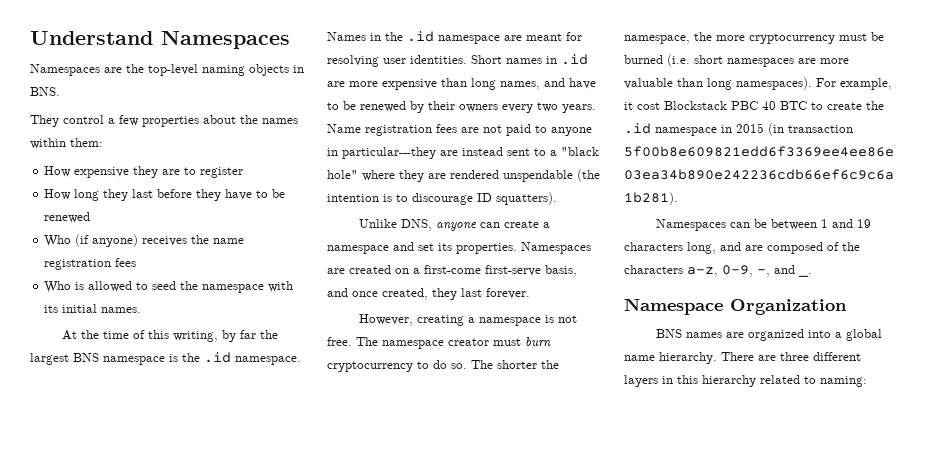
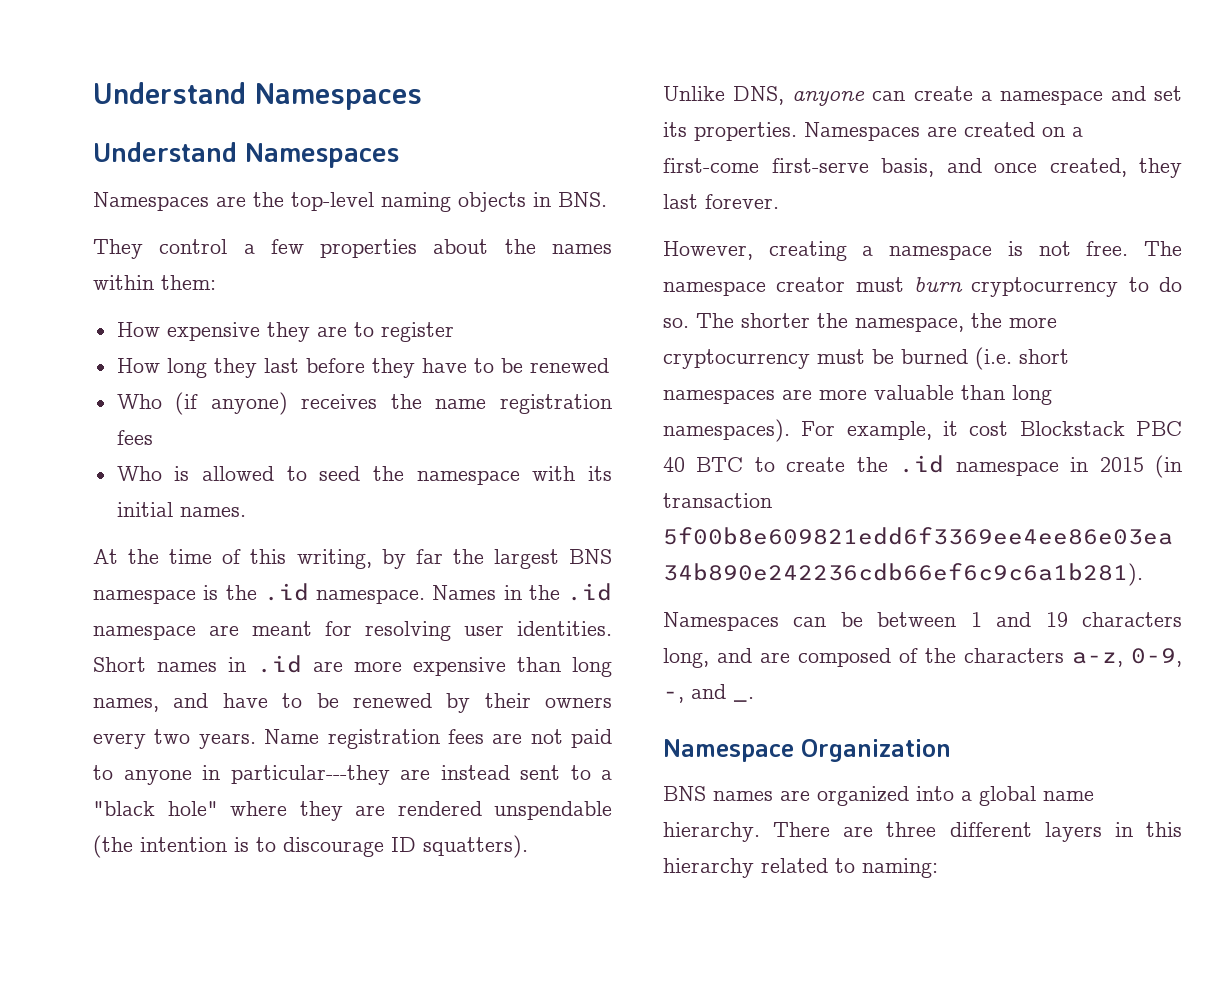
[30,30,290,49] Understand Namespaces -> [93,82,422,110] [93,142,399,168] Understand Namespaces // Understand Namespaces

